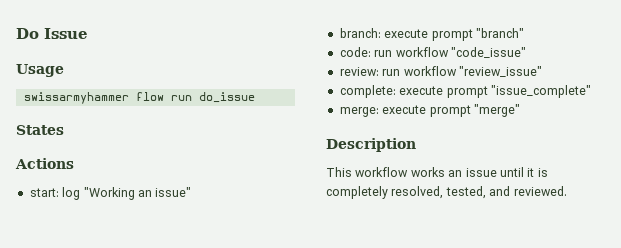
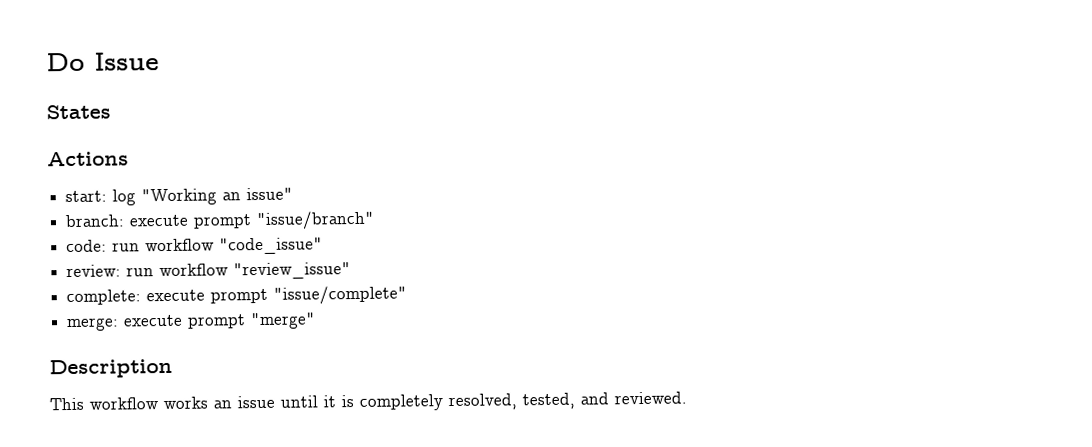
[16,64,64,77] [23,92,255,104] // Usage // swissarmyhammer flow run do_issue -> (159, 61) none
[475,28,524,38] "branch" -> [256,210,376,231] "issue/branch"
[490,85,591,98] "issue_complete" -> [273,285,408,305] "issue/complete"

